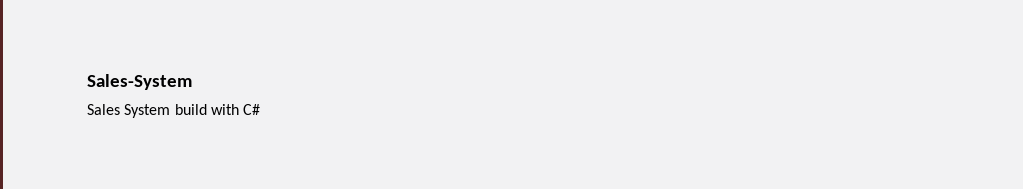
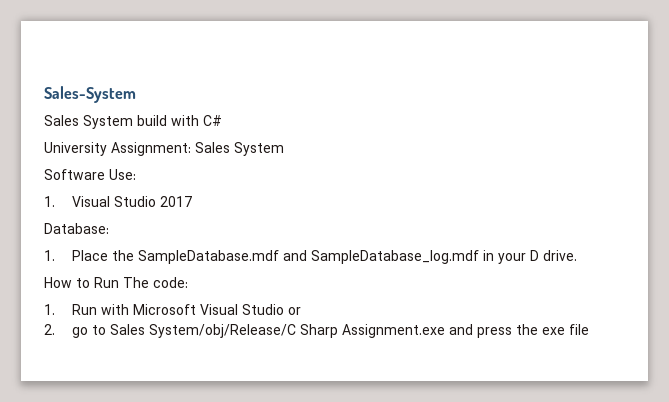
(261, 109) none -> [44,142,284,156] [44,169,136,180] [44,196,192,207] [44,223,109,234] [44,250,577,264] [44,277,188,288] [44,304,301,315] [44,324,589,338] // University Assignment: Sales System // Software Use: // 1. Visual Studio 2017 // Database: // 1. Place the SampleDatabase.mdf and SampleDatabase_log.mdf in your D drive. // How to Run The code: // 1. Run with Microsoft Visual Studio or // 2. go to Sales System/obj/Release/C Sharp Assignment.exe and press the exe file

